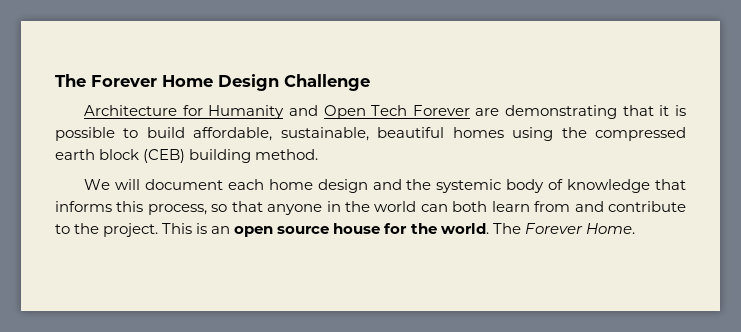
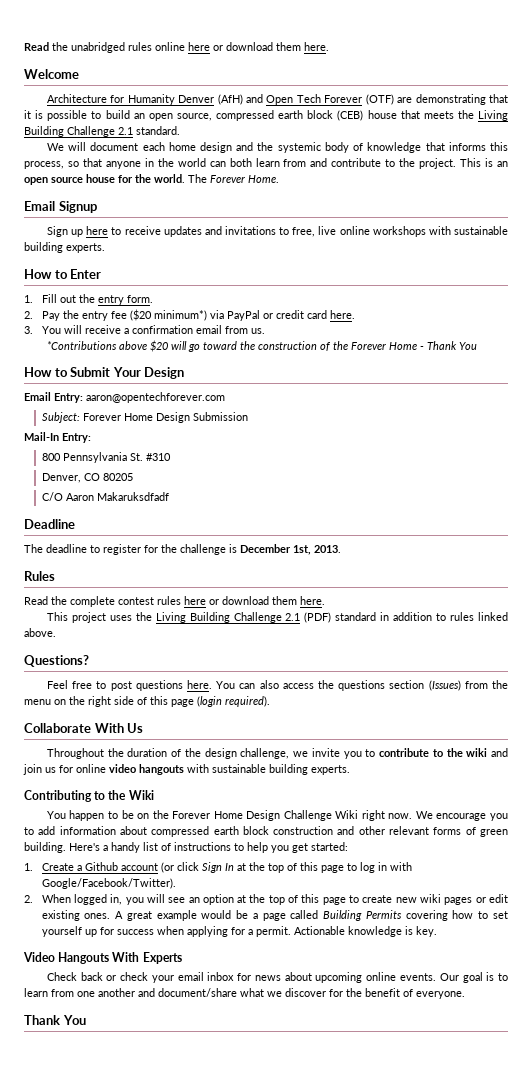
[55,74,370,91] The Forever Home Design Challenge -> [24,42,329,53] [24,69,79,79] Read the unabridged rules online here or download them here. // Welcome
(285, 112) none -> [178,94,243,105] Denver (AfH)
(470, 110) none -> [365,94,394,105] (OTF)
[193,127,687,141] [55,149,319,163] affordable, sustainable, beautiful homes using the compressed earth block (CEB) building method. -> [133,110,508,121] [24,126,180,137] an open source, compressed earth block (CEB) house that meets the Living Building Challenge 2.1 standard.
(635, 228) none -> [24,201,97,213] [46,226,508,237] [24,242,105,253] [24,269,102,279] [24,294,153,305] [24,309,355,321] [24,325,265,334] [46,340,477,352] [24,367,185,379] [24,392,225,403] [41,412,248,423] [24,432,91,443] [41,452,171,463] [41,473,133,483] [41,492,169,501] [24,519,75,529] [24,544,341,555] [24,571,55,581] [24,596,325,607] [46,612,508,623] [24,628,56,637] [24,655,89,667] [46,680,509,691] [24,696,270,707] [24,723,144,733] [46,748,508,759] [23,764,350,775] [24,790,154,802] [46,810,508,821] [24,826,509,837] [24,842,348,853] [24,862,412,873] [41,878,176,889] [24,894,509,905] [41,910,509,921] [41,926,437,937] [23,952,182,964] [46,972,508,983] [24,988,465,999] [24,1015,86,1025] // Email Signup // Sign up here to receive updates and invitations to free, live online workshops with sustainable building experts. // How to Enter // 1. Fill out the entry form. // 2. Pay the entry fee ($20 minimum*) via PayPal or credit card here. // 3. You will receive a confirmation email from us. // *Contributions above $20 will go toward the construction of the Forever Home - Thank You // How to Submit Your Design // Email Entry: aaron@opentechforever.com // Subject: Forever Home Design Submission // Mail-In Entry: // 800 Pennsylvania St. #310 // Denver, CO 80205 // C/O Aaron Makaruksdfadf // Deadline // The deadline to register for the challenge is December 1st, 2013. // Rules // Read the complete contest rules here or download them here. // This project uses the Living Building Challenge 2.1 (PDF) standard in addition to rules linked above. // Questions? // Feel free to post questions here. You can also access the questions section (Issues) from the menu on the right side of this page (login required). // Collaborate With Us // Throughout the duration of the design challenge, we invite you to contribute to the wiki and join us for online video hangouts with sustainable building experts. // Contributing to the Wiki // You happen to be on the Forever Home Design Challenge Wiki right now. We encourage you to add information about compressed earth block construction and other relevant forms of green building. Here's a handy list of instructions to help you get started: // 1. Create a Github account (or click Sign In at the top of this page to log in with Google/Facebook/Twitter). // 2. When logged in, you will see an option at the top of this page to create new wiki pages or edit existing ones. A great example would be a page called Building Permits covering how to set yourself up for success when applying for a permit. Actionable knowledge is key. // Video Hangouts With Experts // Check back or check your email inbox for news about upcoming online events. Our goal is to learn from one another and document/share what we discover for the benefit of everyone. // Thank You

